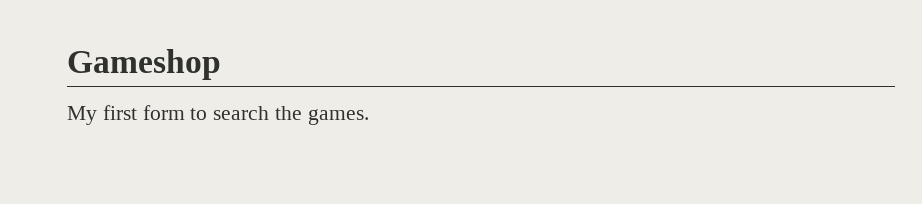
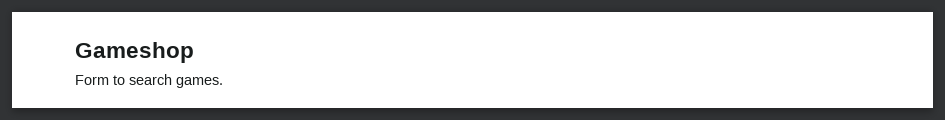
[67,105,185,125] My first form -> [75,75,109,85] Form
[275,106,303,120] the -> (172, 79) none

